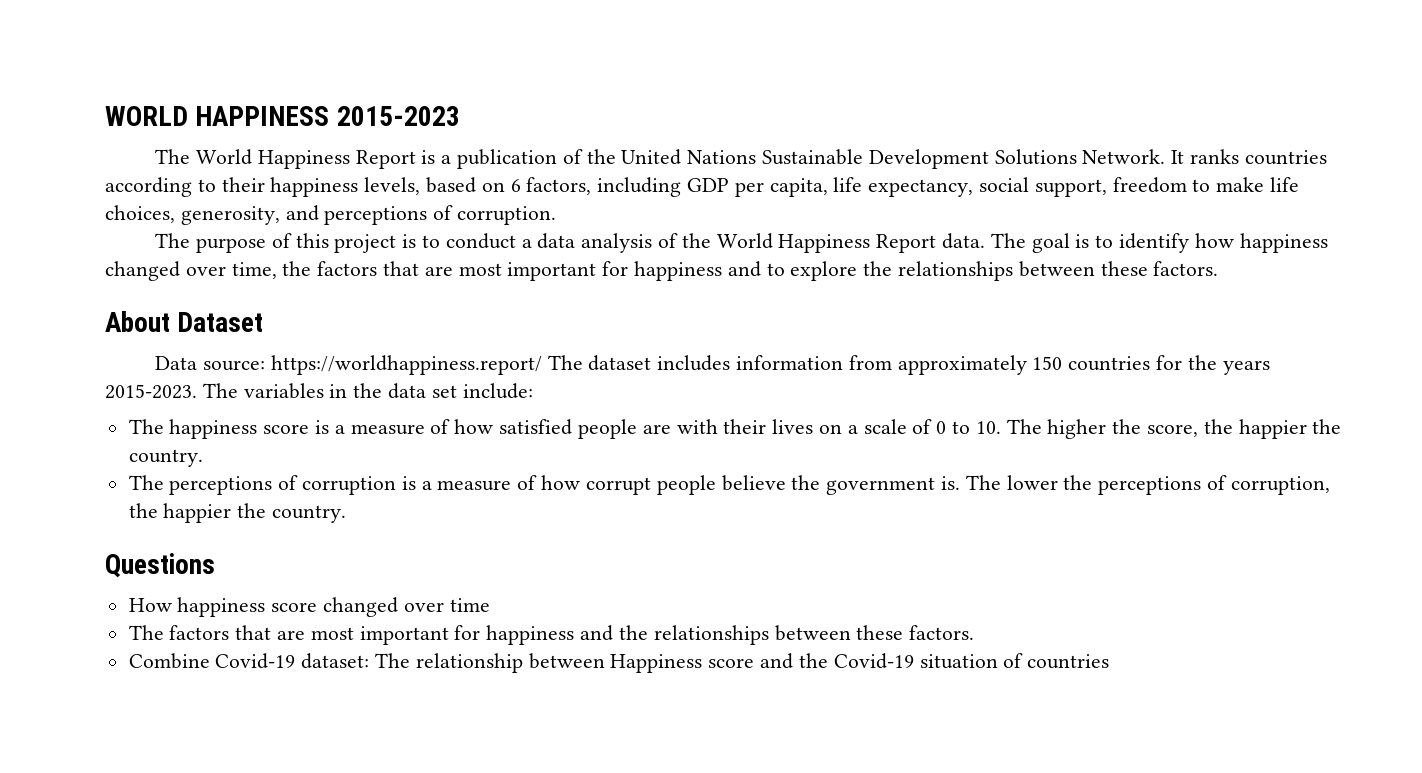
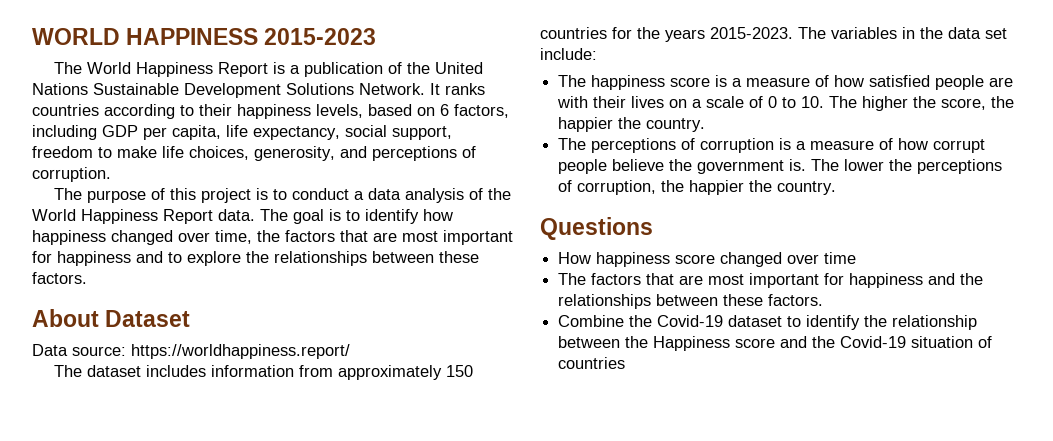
(542, 365) none -> (350, 351) //
[215,653,411,669] Covid-19 dataset: The -> [629,315,888,330] the Covid-19 dataset to identify the
(605, 661) none -> [625,336,649,348] the

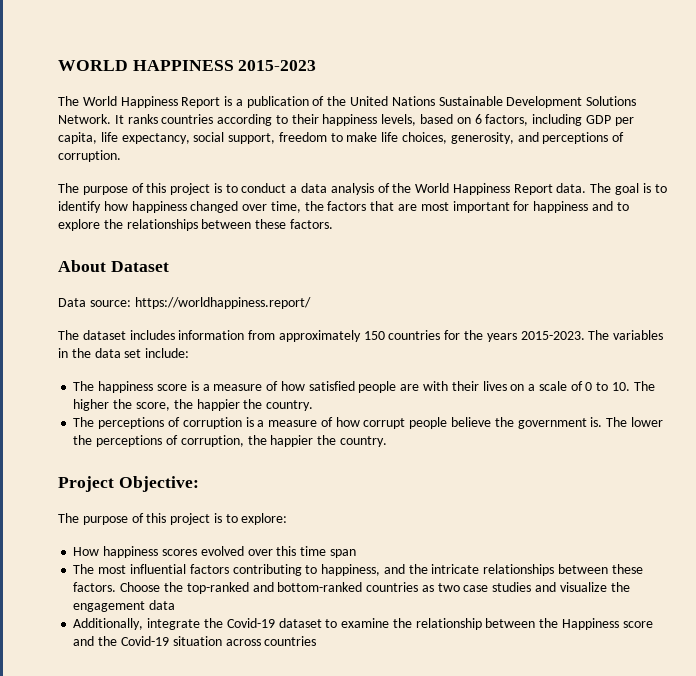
[540,217,653,240] [558,252,820,267] Questions // How happiness score changed over -> [58,476,199,492] [58,513,288,525] [73,546,297,558] Project Objective: // The purpose of this project is to explore: // How happiness scores evolved over this
[558,273,984,288] [558,294,824,309] [558,315,625,327] // The factors that are most important for happiness and the relationships between these factors. // Combine -> [329,549,356,558] [73,564,643,576] [73,582,630,594] [73,600,176,612] [73,618,201,630] span // The most influential factors contributing to happiness, and the intricate relationships between these factors. Choose the top-ranked and bottom-ranked countries as two case studies and visualize the engagement data // Additionally, integrate
[806,315,861,330] identify -> [341,618,390,628] examine
[978,336,993,348] of -> [225,639,261,646] across

